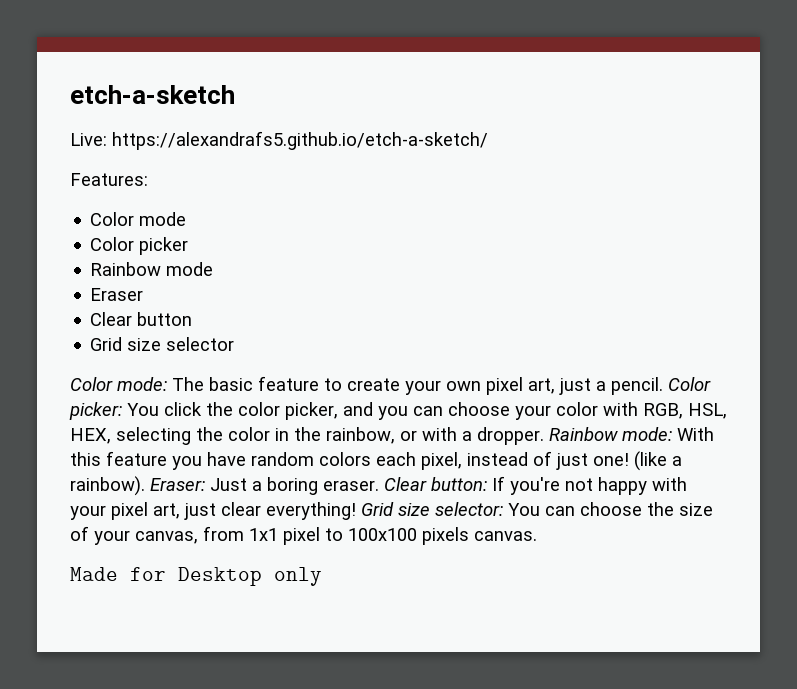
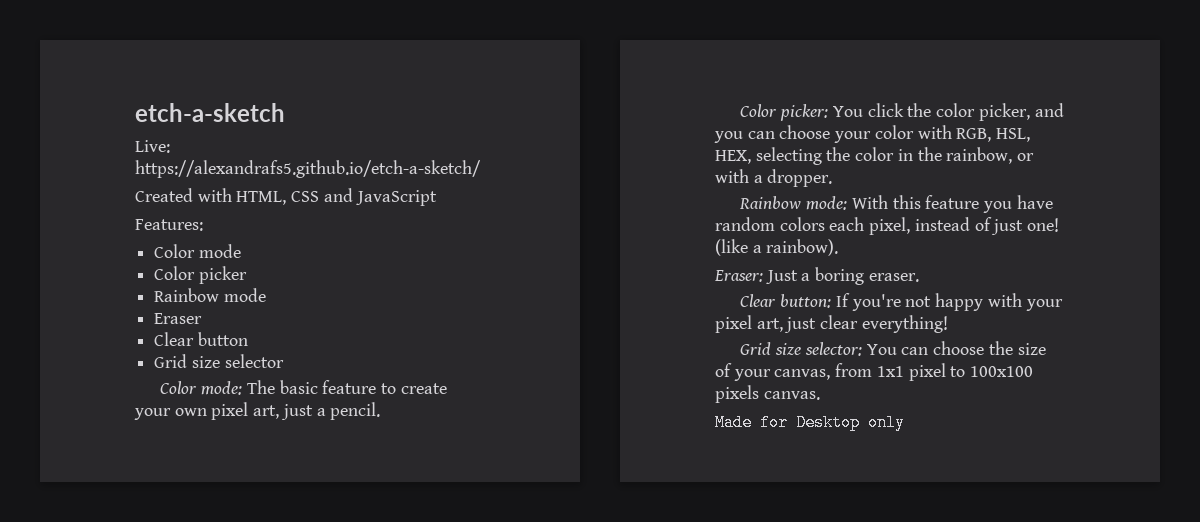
(488, 140) none -> [135,188,437,206] // Created with HTML, CSS and JavaScript
(663, 386) none -> (381, 411) //
(544, 436) none -> (833, 178) //
(145, 486) none -> (839, 247) //
(379, 485) none -> (919, 277) //
(356, 511) none -> (948, 324) //

